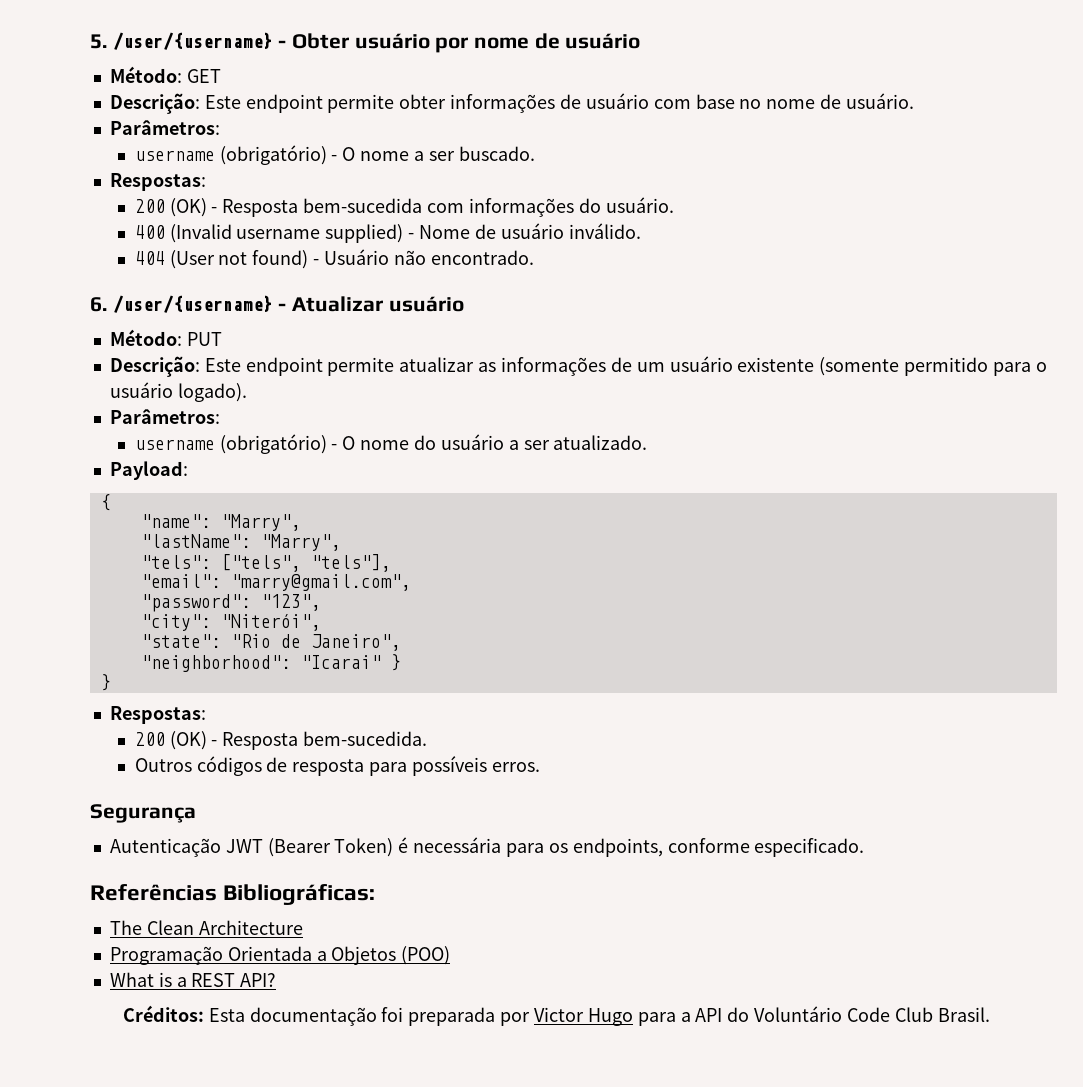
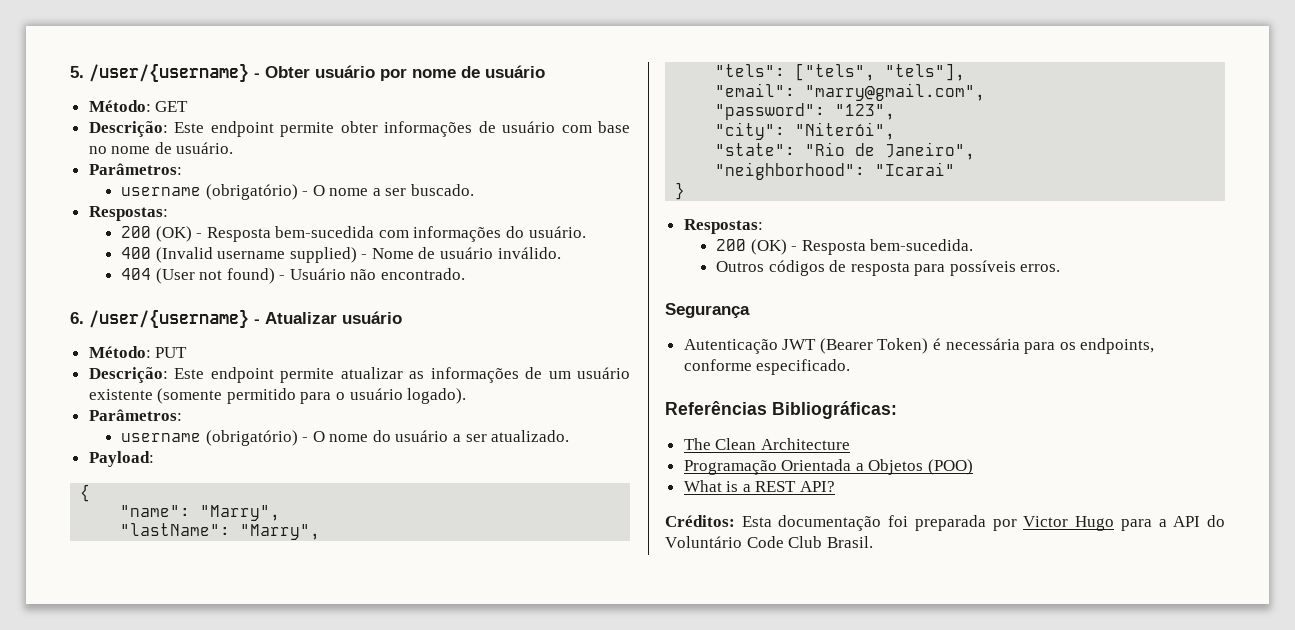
[390,654,401,671] } -> (956, 169) none

